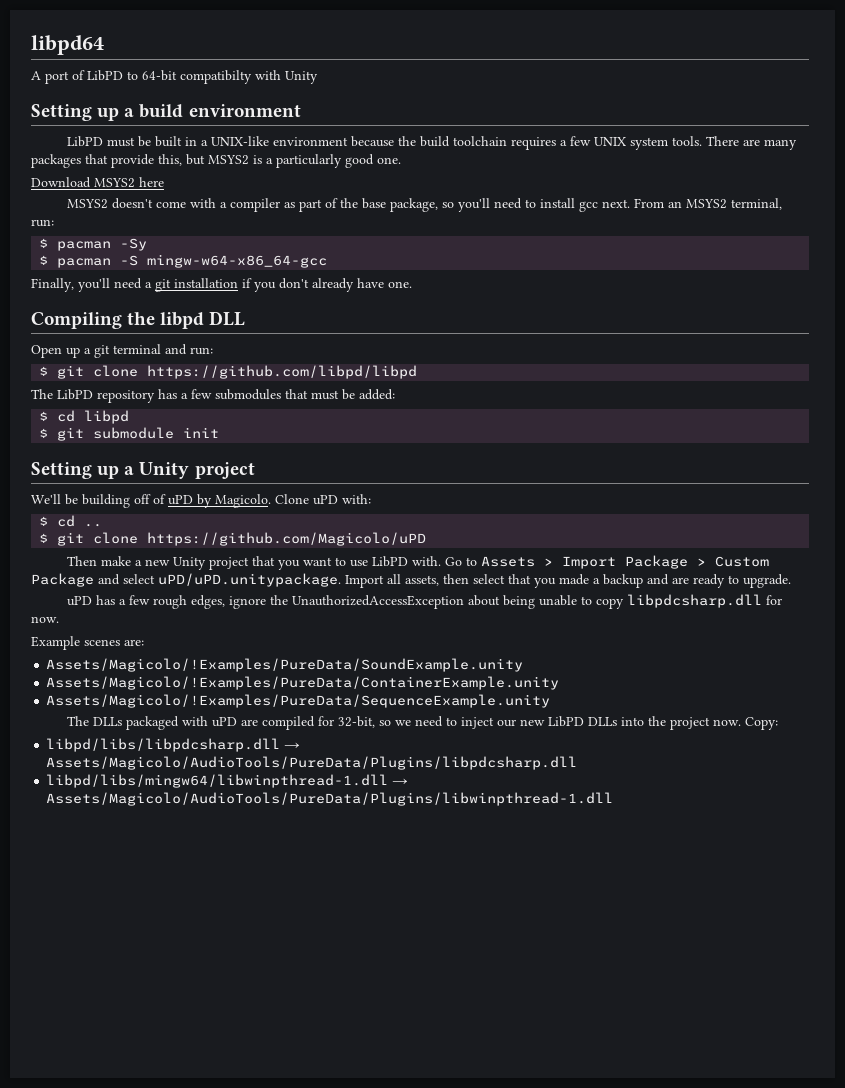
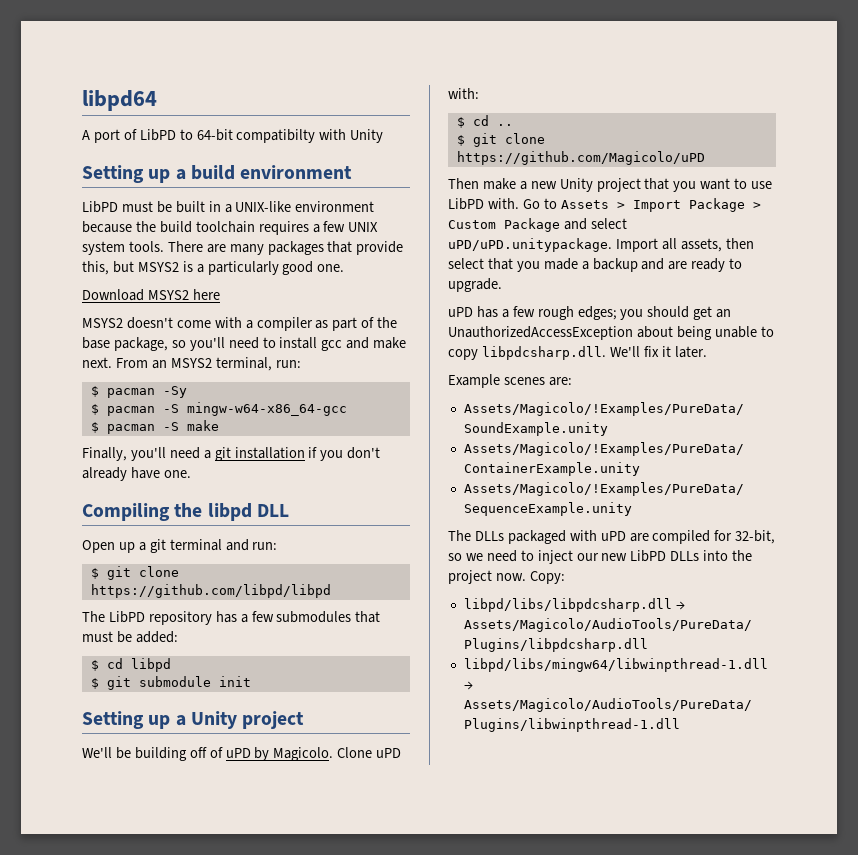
(599, 206) none -> [346,337,407,349] and make
(328, 261) none -> [90,420,219,434] // $ pacman -S make
[191,595,289,609] edges, ignore the -> [577,306,732,320] edges; you should get an
[627,594,783,608] [31,616,59,623] libpdcsharp.dll for now. -> [481,346,707,360] libpdcsharp.dll. We'll fix it later.

